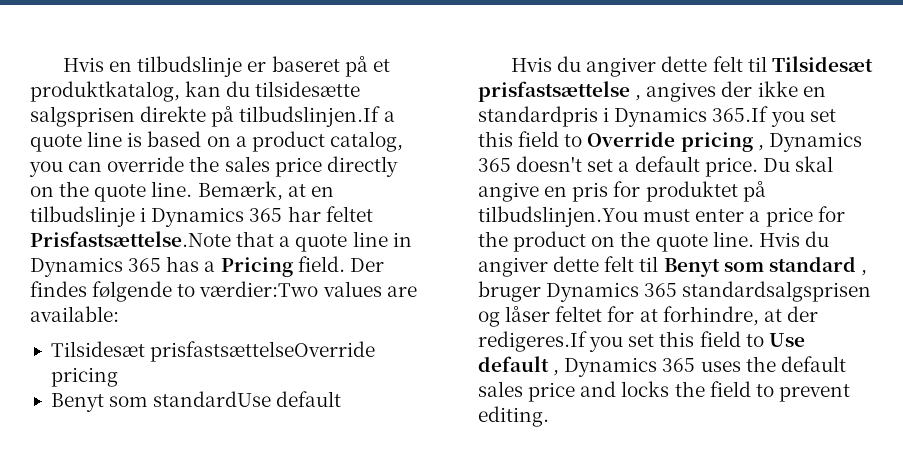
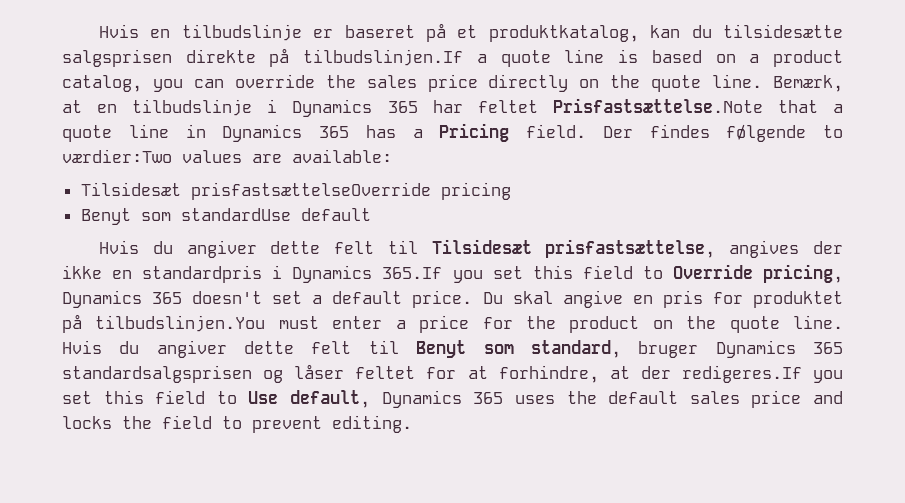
[478,81,642,102] prisfastsættelse , -> [545,239,716,258] prisfastsættelse,
[680,132,764,152] pricing , -> [763,264,844,283] pricing,
[768,256,867,276] standard , -> [530,340,621,358] standard,
[478,356,560,376] default , -> [290,390,371,408] default,

